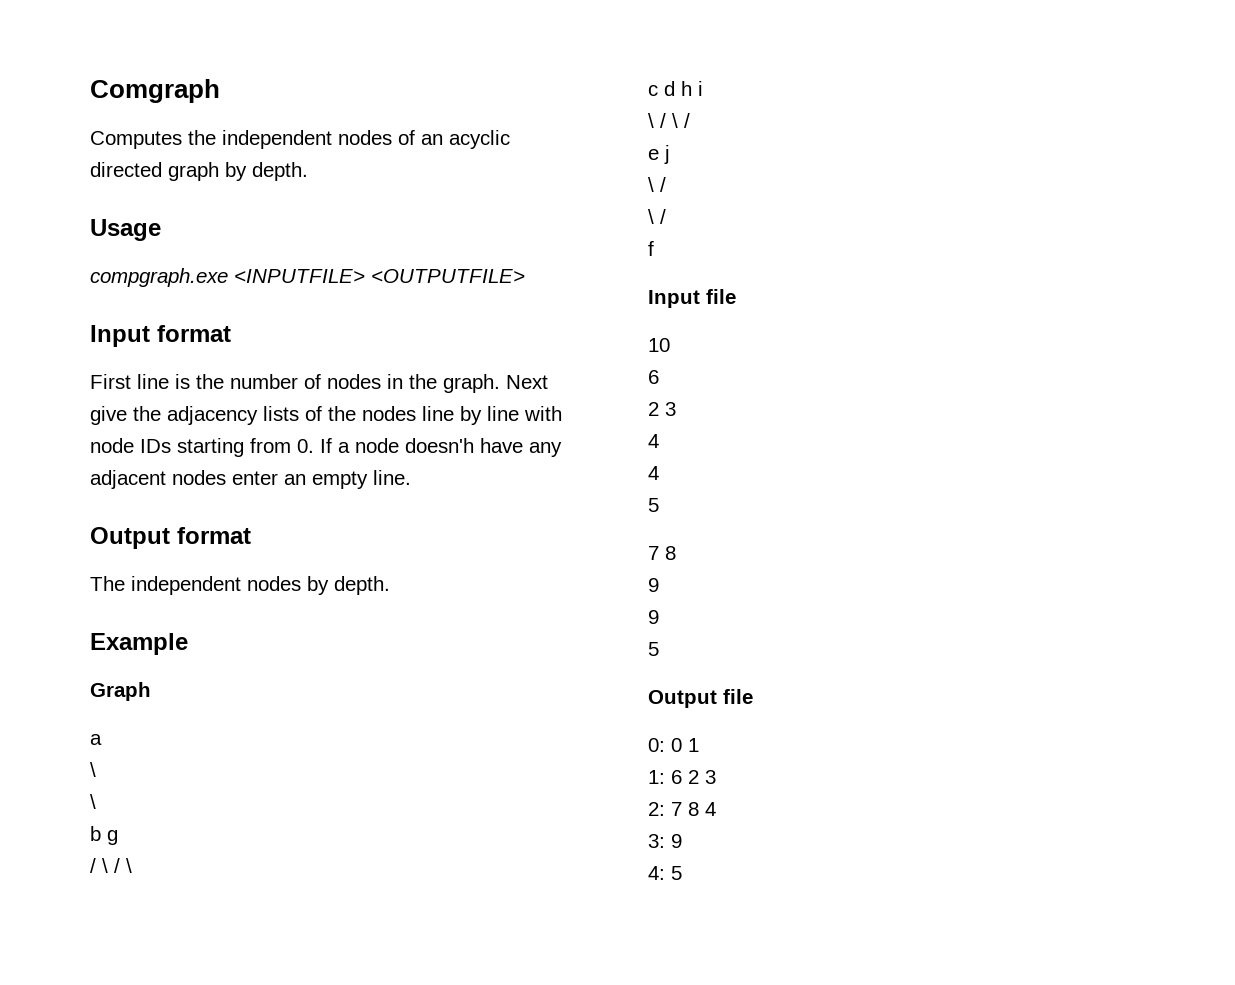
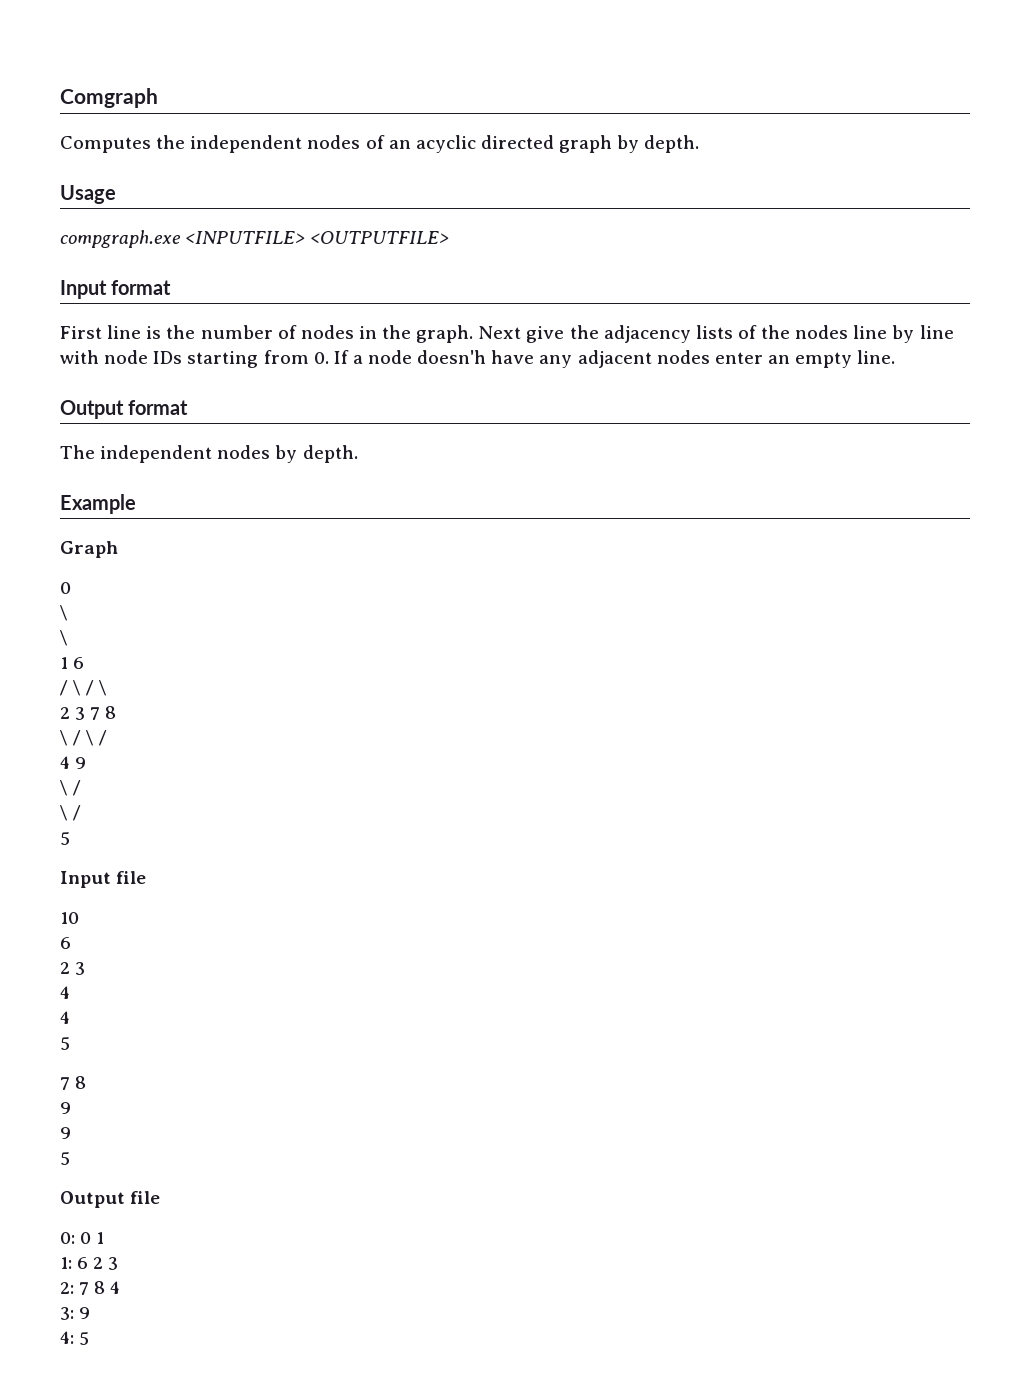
[90,734,102,745] a -> [60,582,71,594] 0
[90,826,118,845] b g -> [60,657,85,669] 1 6
[648,81,703,96] c d h i -> [60,706,117,720] 2 3 7 8
[648,145,670,164] e j -> [60,756,87,769] 4 9
[648,241,654,256] f -> [60,832,70,845] 5

